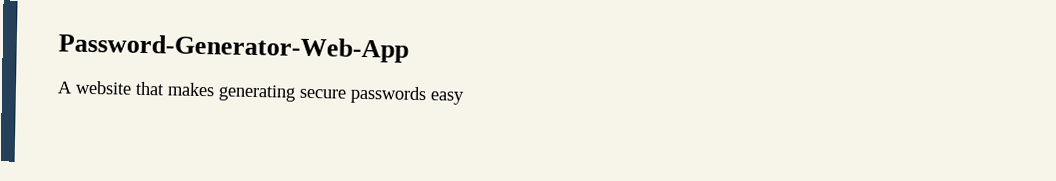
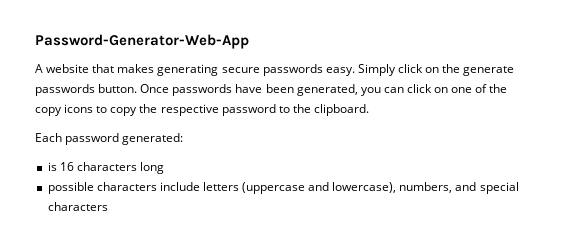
[430,91,464,105] easy -> [325,64,515,76] [35,84,508,96] [35,104,369,116] [35,133,184,145] [47,162,164,174] [47,182,519,194] [47,202,108,211] easy. Simply click on the generate passwords button. Once passwords have been generated, you can click on one of the copy icons to copy the respective password to the clipboard. // Each password generated: // is 16 characters long // possible characters include letters (uppercase and lowercase), numbers, and special characters

